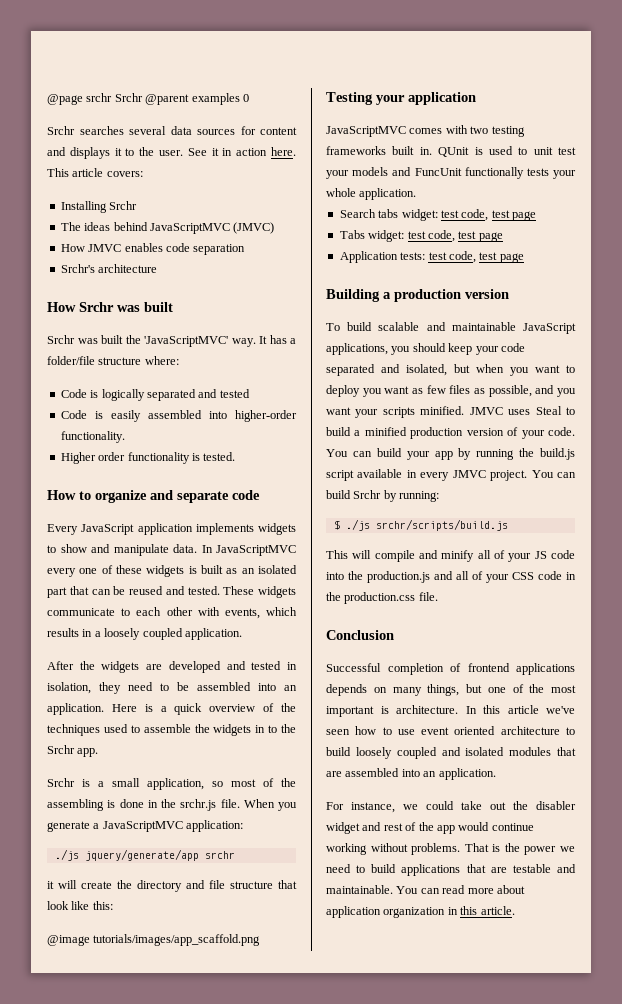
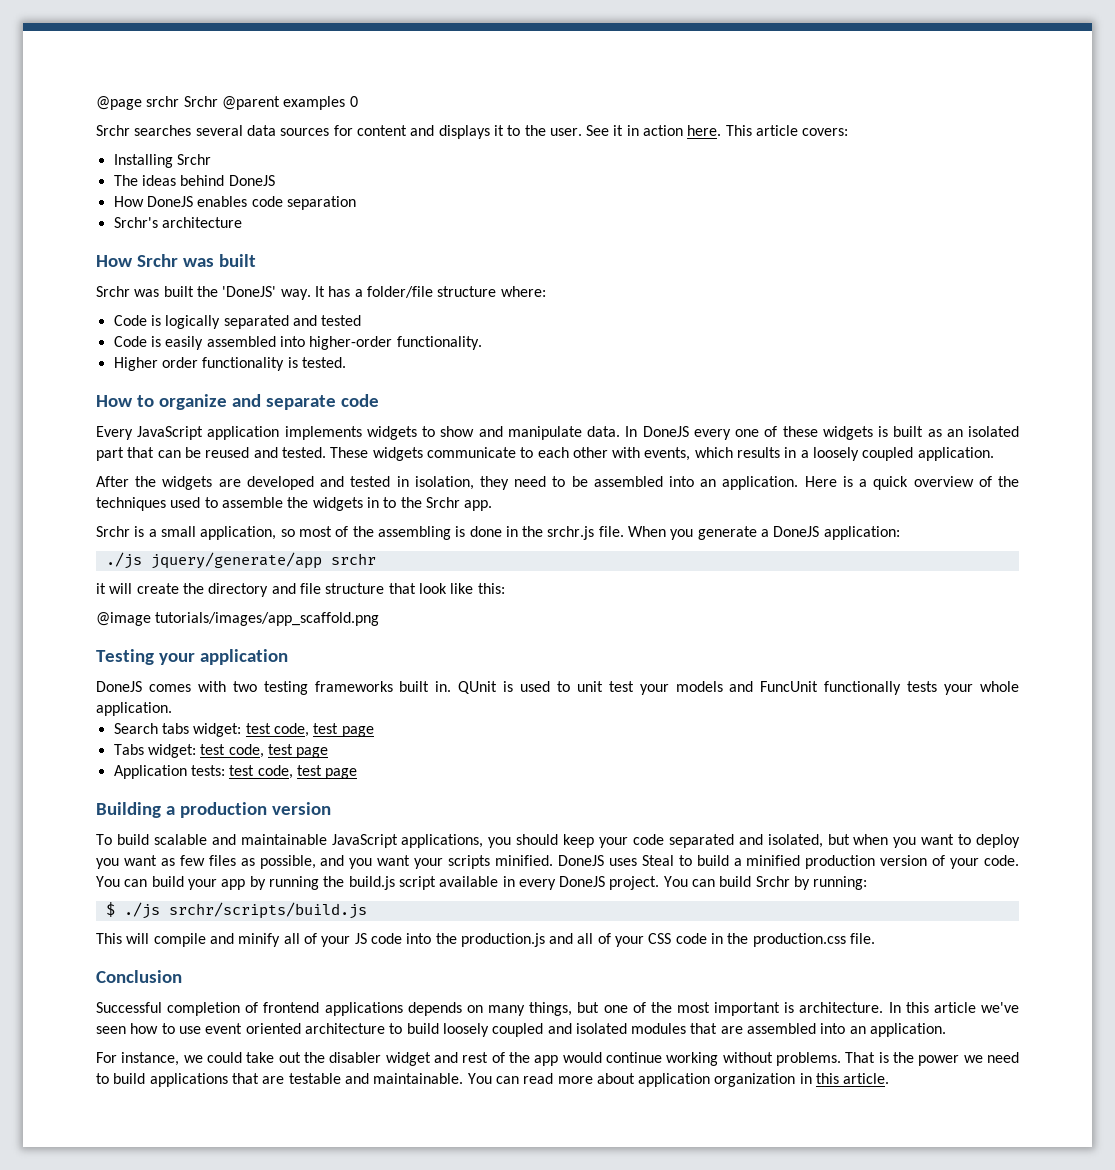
[149,222,275,234] [60,244,122,252] JavaScriptMVC (JMVC) // How JMVC -> [228,175,275,186] [113,196,193,207] DoneJS // How DoneJS
[144,336,228,347] 'JavaScriptMVC' -> [222,286,277,297] 'DoneJS'
[216,545,296,556] JavaScriptMVC -> [642,426,689,437] DoneJS
[102,821,183,832] JavaScriptMVC -> [773,526,820,537] DoneJS
[326,126,406,137] JavaScriptMVC -> [96,681,142,692] DoneJS
[469,407,503,415] JMVC -> [557,855,604,866] DoneJS
[452,470,486,478] JMVC -> [559,876,606,887] DoneJS

